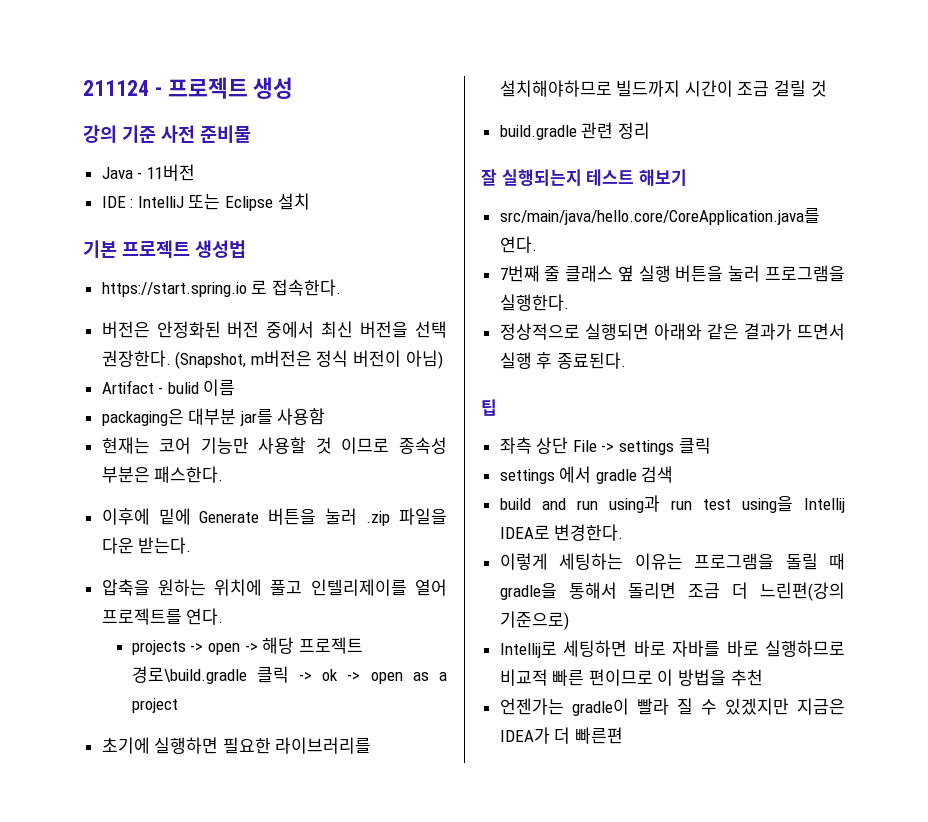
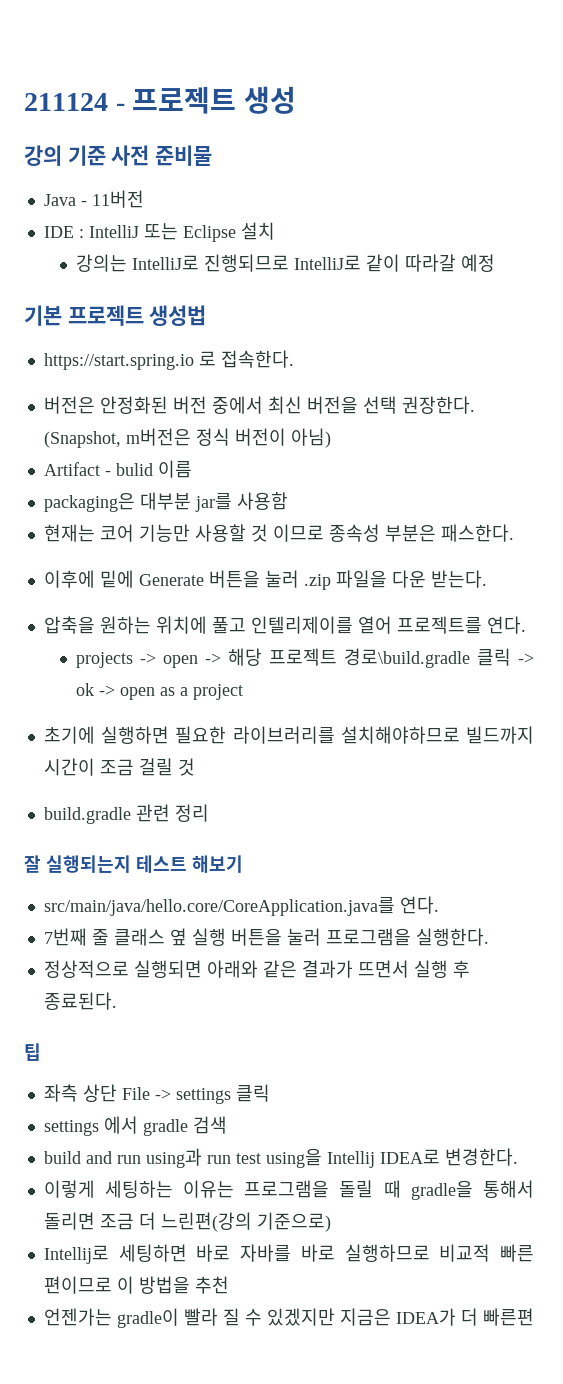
(310, 201) none -> [75,254,495,272] // 강의는 IntelliJ로 진행되므로 IntelliJ로 같이 따라갈 예정

